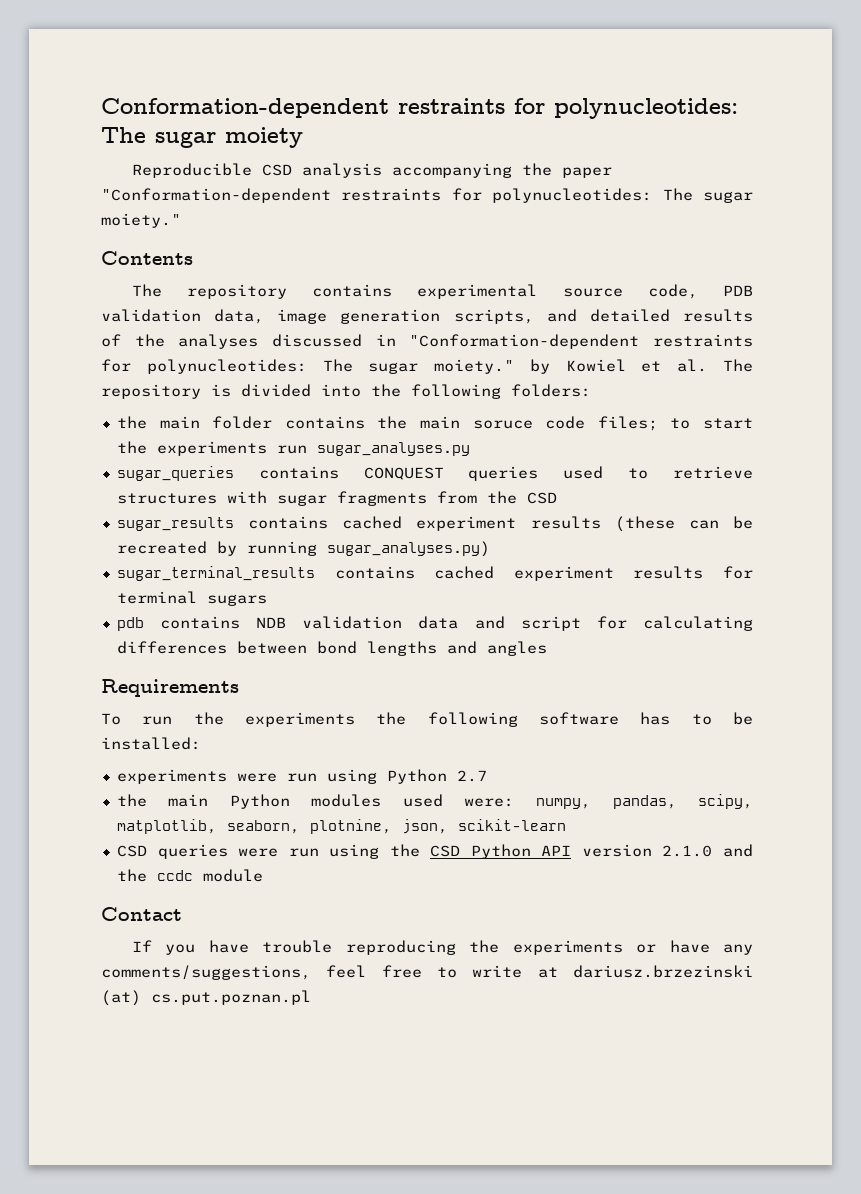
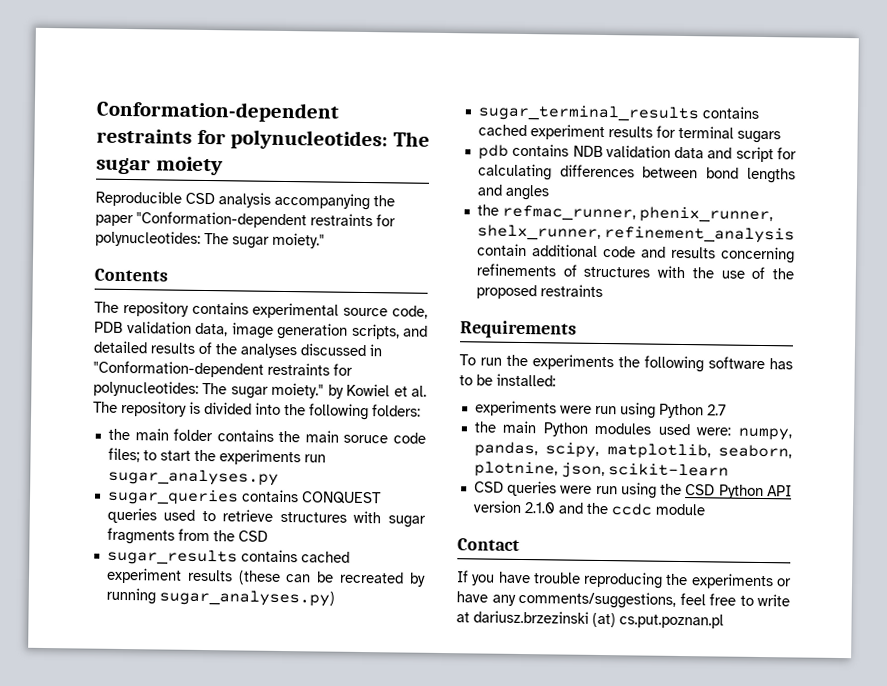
(547, 648) none -> [476,204,773,224] [476,224,795,244] [476,243,795,264] [475,263,794,280] [475,284,603,300] // the refmac_runner, phenix_runner, shelx_runner, refinement_analysis contain additional code and results concerning refinements of structures with the use of the proposed restraints

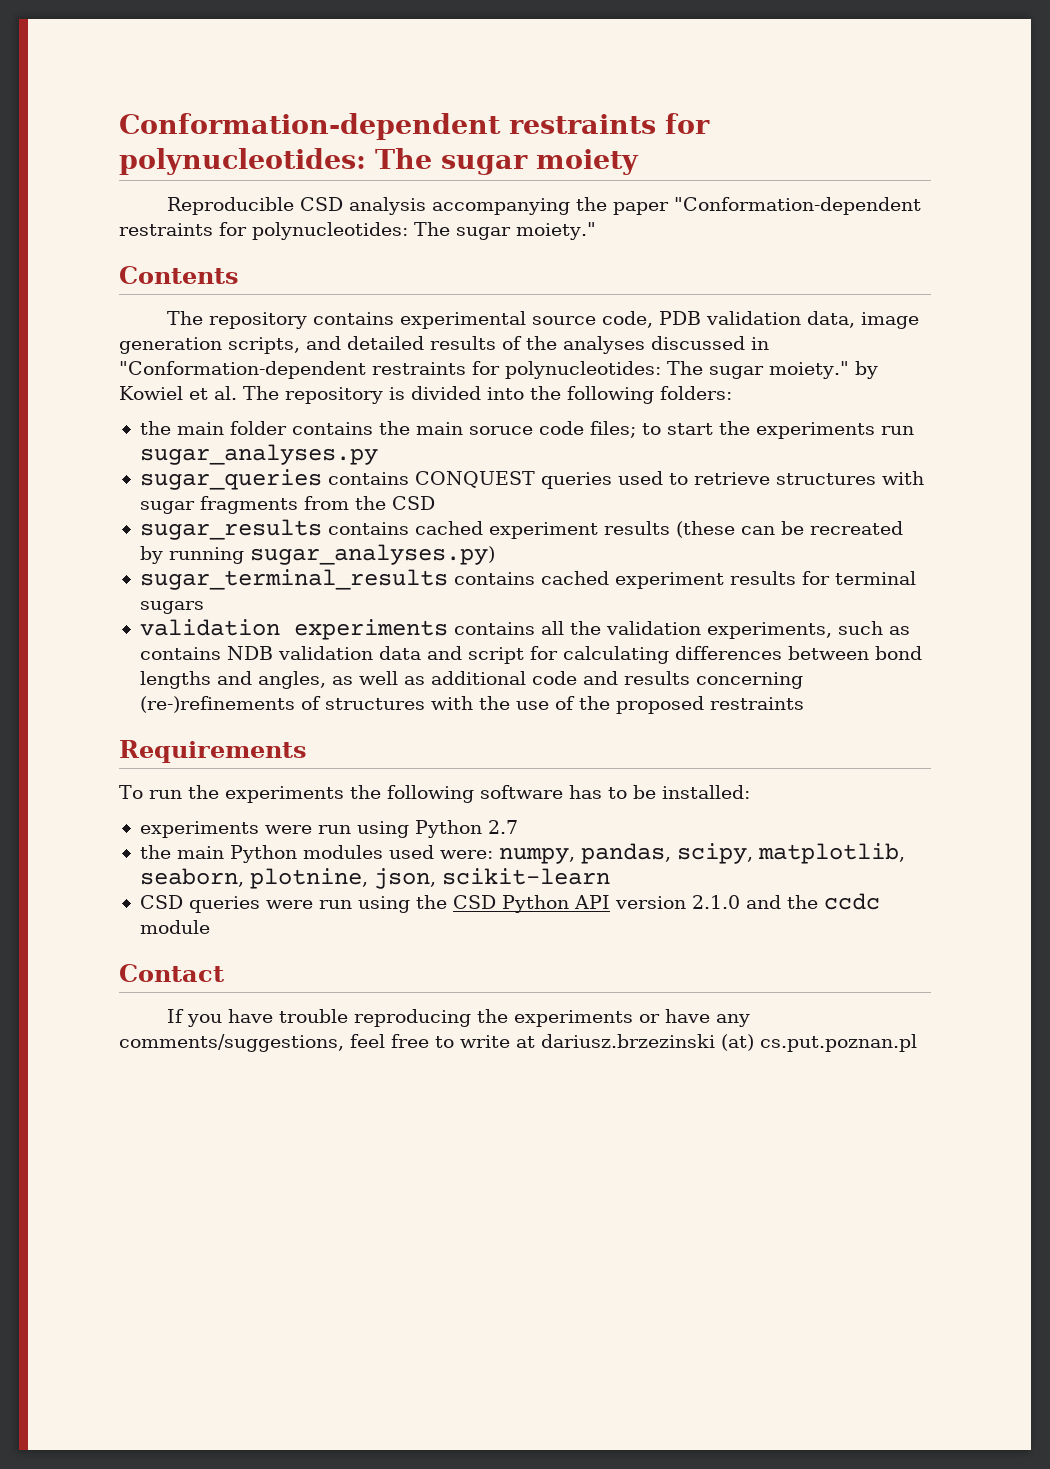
[477,144,509,160] pdb -> [139,619,910,640] validation experiments contains all the validation experiments, such as
[504,184,549,201] [476,204,773,224] [476,224,795,244] [476,243,527,257] angles // the refmac_runner, phenix_runner, shelx_runner, refinement_analysis contain -> [257,671,425,689] angles, as well as
[475,263,556,277] refinements -> [139,696,295,713] (re-)refinements

